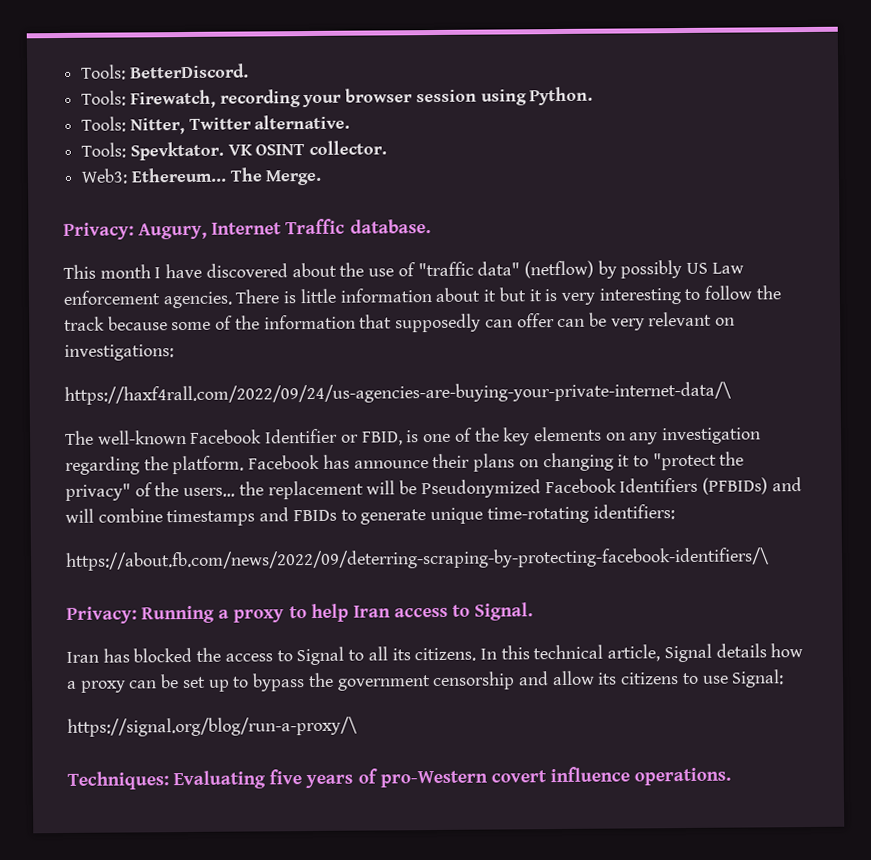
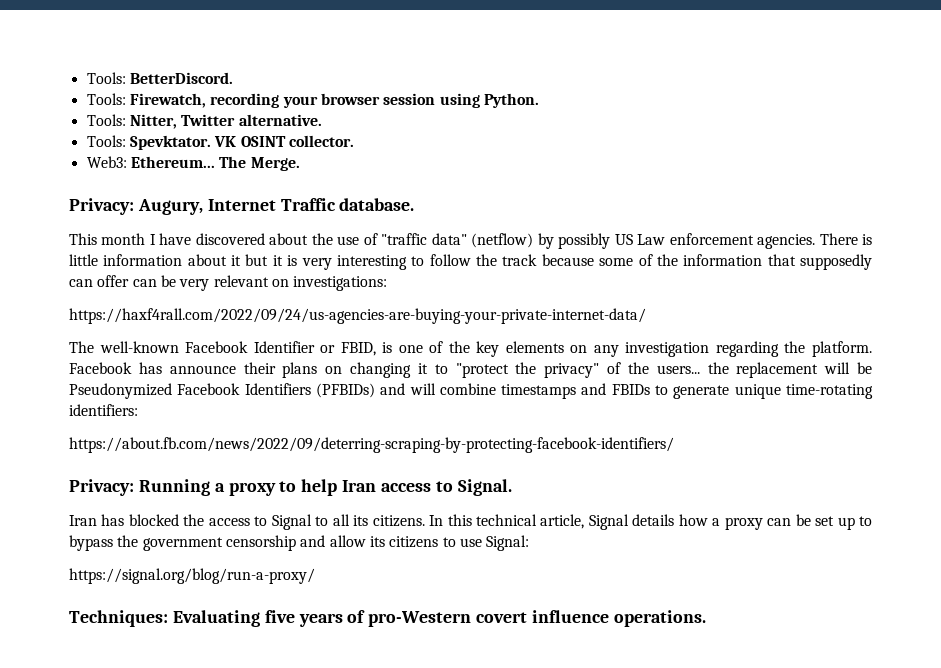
[64,381,731,405] https://haxf4rall.com/2022/09/24/us-agencies-are-buying-your-private-internet-data/\ -> [69,308,646,324] https://haxf4rall.com/2022/09/24/us-agencies-are-buying-your-private-internet-data/
[65,547,769,571] https://about.fb.com/news/2022/09/deterring-scraping-by-protecting-facebook-identifiers/\ -> [69,437,674,453] https://about.fb.com/news/2022/09/deterring-scraping-by-protecting-facebook-identifiers/
[67,716,357,737] https://signal.org/blog/run-a-proxy/\ -> [69,568,315,584] https://signal.org/blog/run-a-proxy/

